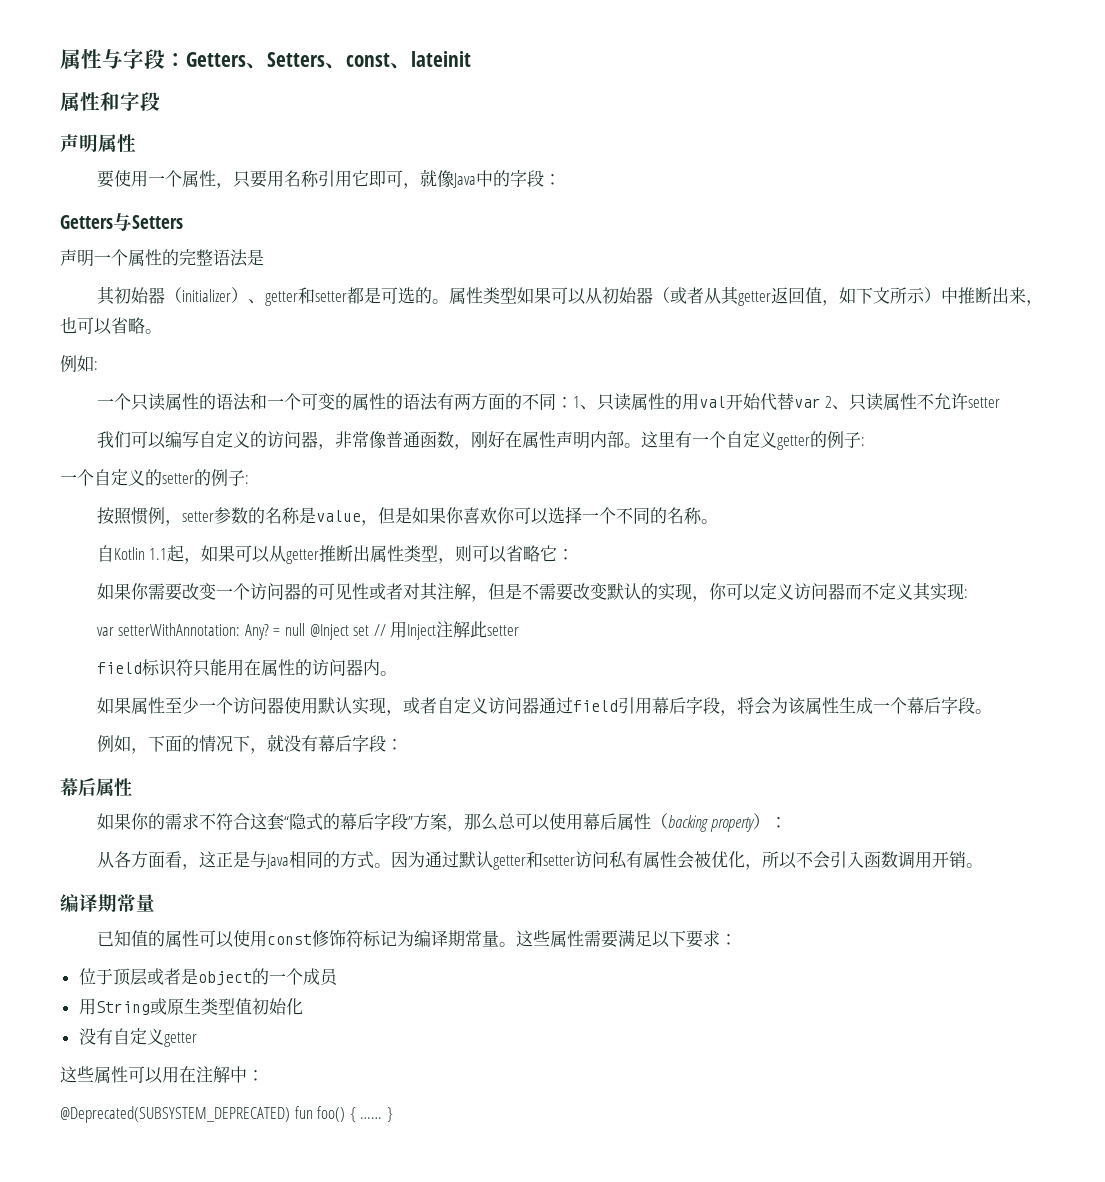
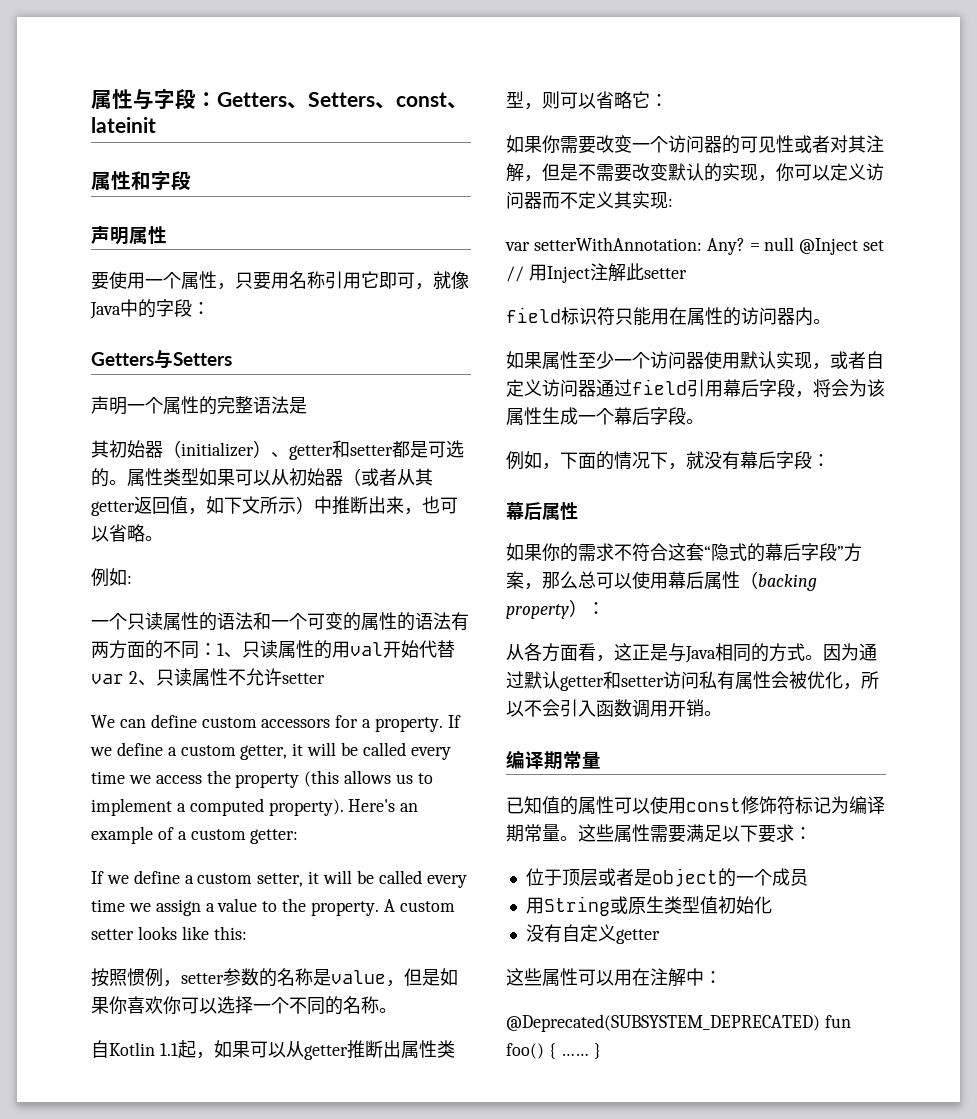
[96,431,865,450] [60,469,249,486] 我们可以编写自定义的访问器，非常像普通函数，刚好在属性声明内部。这里有一个自定义getter的例子: // 一个自定义的setter的例子: -> [91,714,461,732] [90,742,451,760] [91,770,433,788] [91,798,419,816] [91,826,299,844] [91,870,467,888] [91,898,455,916] [91,926,247,940] We can define custom accessors for a property. If we define a custom getter, it will be called every time we access the property (this allows us to implement a computed property). Here's an example of a custom getter: // If we define a custom setter, it will be called every time we assign a value to the property. A custom setter looks like this:

